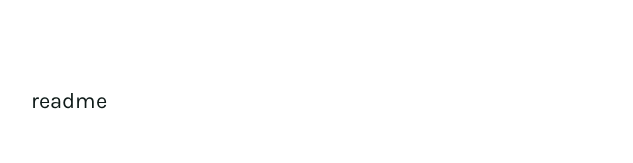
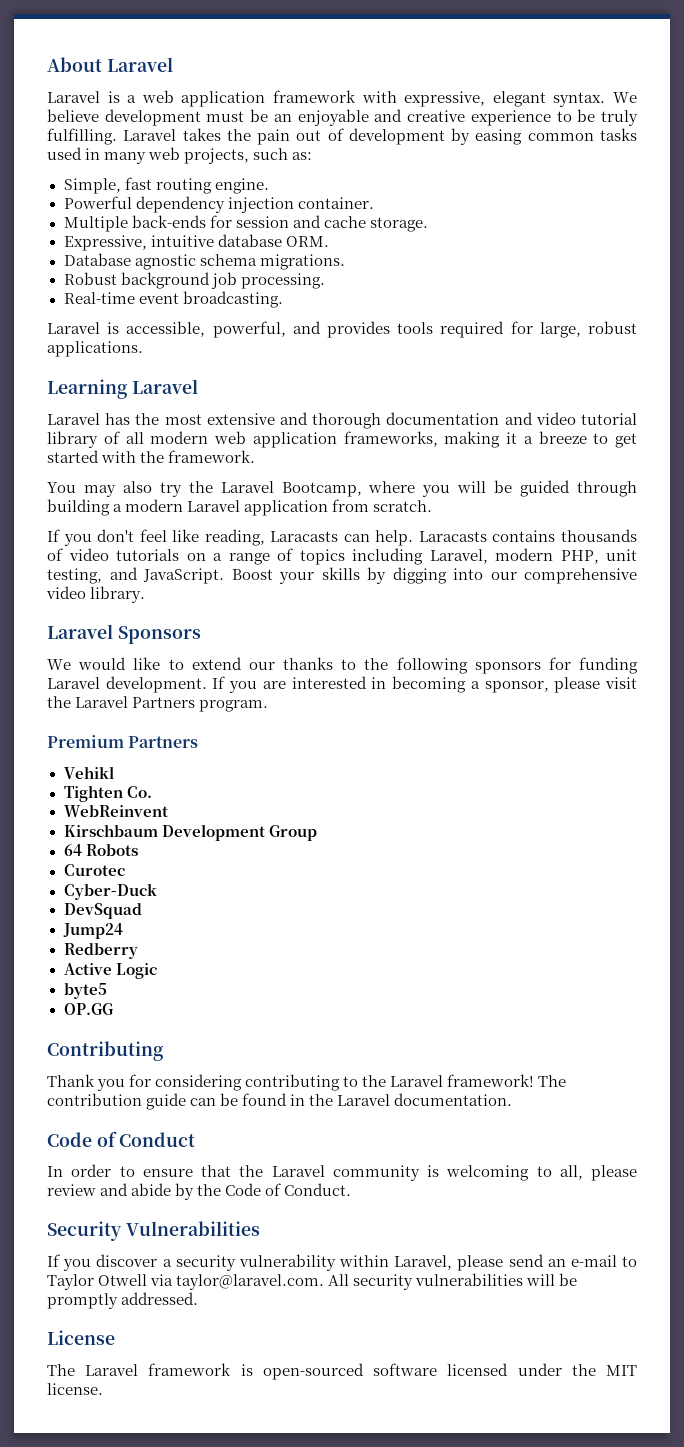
[31,93,107,109] readme -> [47,57,173,72] [47,90,638,107] [47,109,639,126] [47,128,637,145] [47,147,313,164] [63,177,269,194] [63,196,374,213] [63,215,428,232] [63,234,329,251] [63,253,345,270] [63,272,325,289] [63,291,283,308] [47,321,637,338] [47,341,143,357] [47,379,198,399] [47,412,637,429] [47,431,637,448] [47,450,256,463] [47,480,638,497] [47,499,433,516] [47,529,638,546] [47,548,637,565] [47,567,637,584] [46,586,146,603] [47,624,201,644] [47,657,638,674] [47,676,638,693] [47,696,269,712] [47,735,199,748] [63,766,114,779] [63,785,152,802] [63,805,168,817] [63,824,317,841] [63,844,138,856] [63,864,125,876] [63,883,157,900] [63,903,142,919] [62,923,123,939] [63,943,138,959] [63,963,157,979] [63,983,107,999] [63,1003,114,1015] [47,1041,164,1061] [47,1074,567,1091] [47,1093,513,1110] [47,1131,196,1147] [47,1164,637,1181] [47,1183,352,1200] [47,1221,260,1241] [47,1254,637,1271] [47,1273,578,1290] [47,1292,199,1309] [47,1330,115,1345] [47,1363,638,1380] [47,1383,103,1395] About Laravel // Laravel is a web application framework with expressive, elegant syntax. We believe development must be an enjoyable and creative experience to be truly fulfilling. Laravel takes the pain out of development by easing common tasks used in many web projects, such as: // Simple, fast routing engine. // Powerful dependency injection container. // Multiple back-ends for session and cache storage. // Expressive, intuitive database ORM. // Database agnostic schema migrations. // Robust background job processing. // Real-time event broadcasting. // Laravel is accessible, powerful, and provides tools required for large, robust applications. // Learning Laravel // Laravel has the most extensive and thorough documentation and video tutorial library of all modern web application frameworks, making it a breeze to get started with the framework. // You may also try the Laravel Bootcamp, where you will be guided through building a modern Laravel application from scratch. // If you don't feel like reading, Laracasts can help. Laracasts contains thousands of video tutorials on a range of topics including Laravel, modern PHP, unit testing, and JavaScript. Boost your skills by digging into our comprehensive video library. // Laravel Sponsors // We would like to extend our thanks to the following sponsors for funding Laravel development. If you are interested in becoming a sponsor, please visit the Laravel Partners program. // Premium Partners // Vehikl // Tighten Co. // WebReinvent // Kirschbaum Development Group // 64 Robots // Curotec // Cyber-Duck // DevSquad // Jump24 // Redberry // Active Logic // byte5 // OP.GG // Contributing // Thank you for considering contributing to the Laravel framework! The contribution guide can be found in the Laravel documentation. // Code of Conduct // In order to ensure that the Laravel community is welcoming to all, please review and abide by the Code of Conduct. // Security Vulnerabilities // If you discover a security vulnerability within Laravel, please send an e-mail to Taylor Otwell via taylor@laravel.com. All security vulnerabilities will be promptly addressed. // License // The Laravel framework is open-sourced software licensed under the MIT license.

